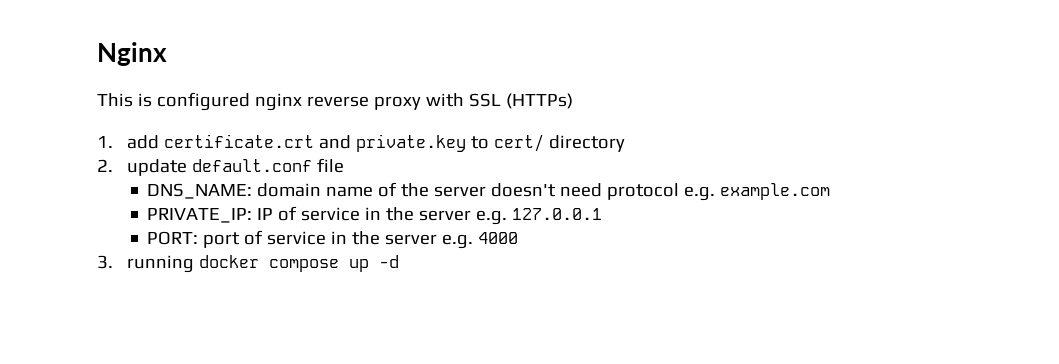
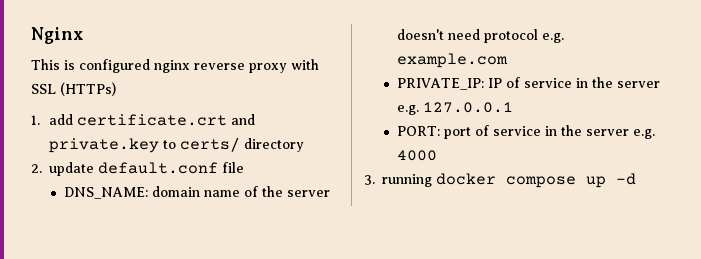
[493,134,544,152] cert/ -> [179,137,240,152] certs/

